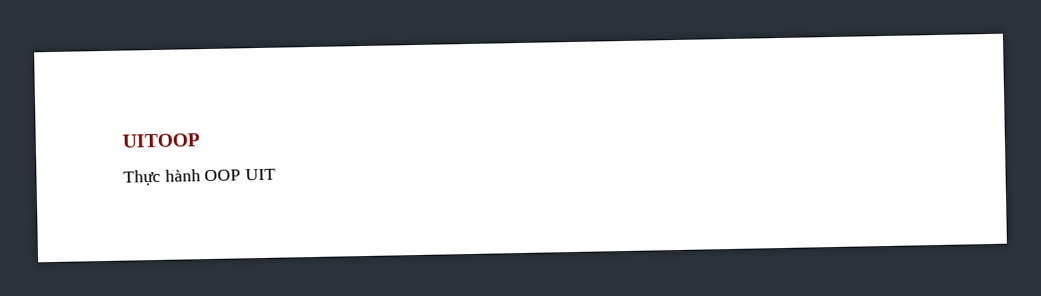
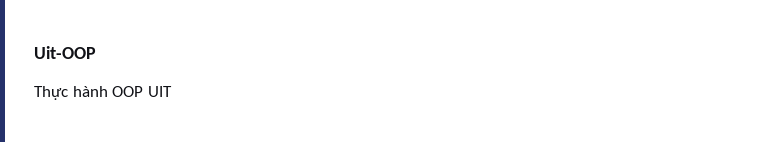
[122,133,200,148] UITOOP -> [34,46,96,59] Uit-OOP

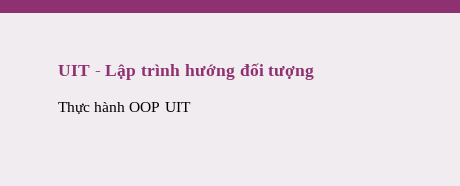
[34,46,96,59] Uit-OOP -> [58,63,315,80] UIT - Lập trình hướng đối tượng

